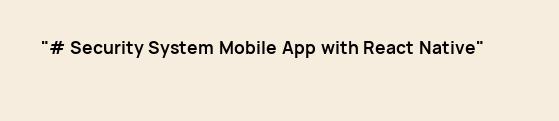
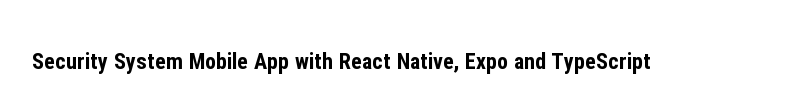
[41,41,65,54] "# -> (32, 63) none
[419,41,485,54] Native" -> [396,52,652,74] Native, Expo and TypeScript

